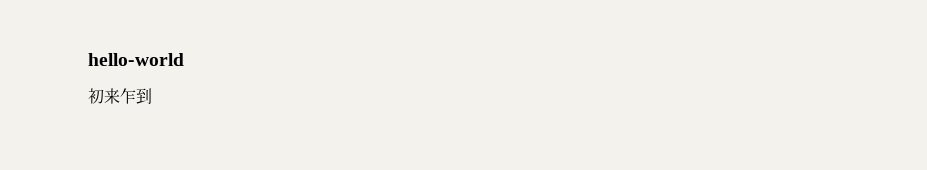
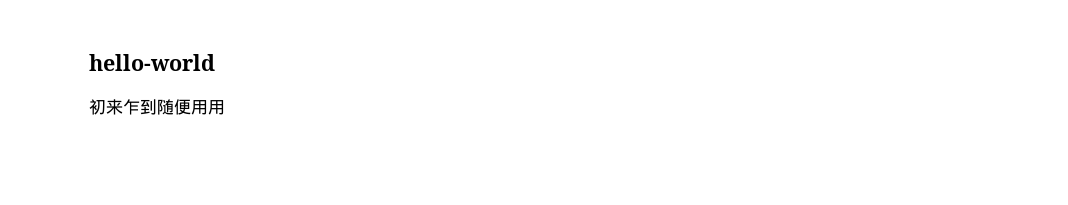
(152, 96) none -> [157,99,225,115] 随便用用

